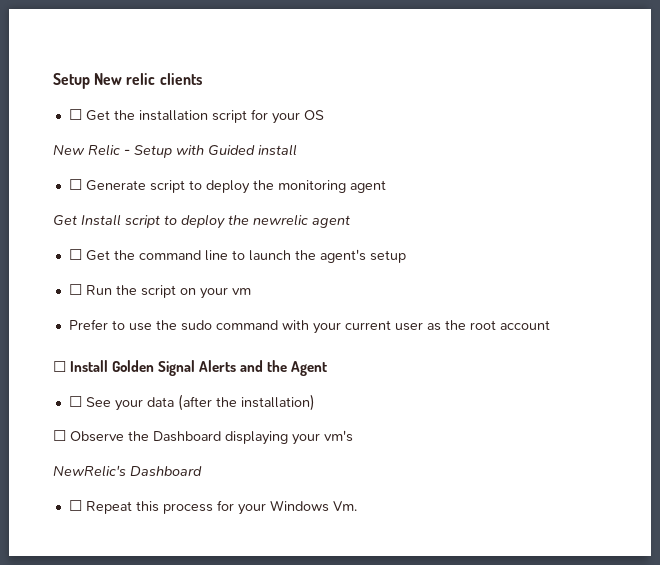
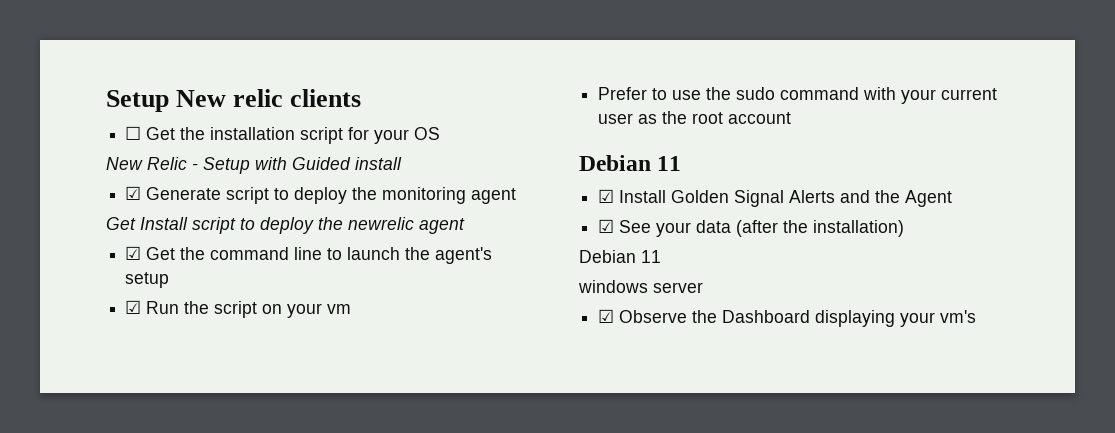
[68,179,82,190] ☐ -> [125,186,142,200] ☑
[68,249,82,260] ☐ -> [125,246,142,260] ☑
[68,284,82,295] ☐ -> [125,300,142,314] ☑
[53,361,66,372] ☐ -> [579,155,682,171] [598,189,615,203] Debian 11 // ☑
[68,396,82,407] ☐ -> [598,219,615,233] ☑
[53,430,66,441] ☐ -> [579,250,661,263] [578,280,703,293] [598,309,615,323] Debian 11 // windows server // ☑
[53,465,202,477] [68,500,357,515] // NewRelic's Dashboard // ☐ Repeat this process for your Windows Vm. -> (977, 316) none

